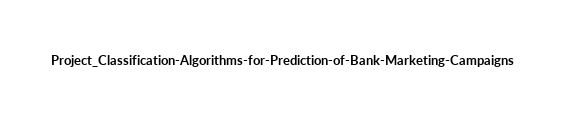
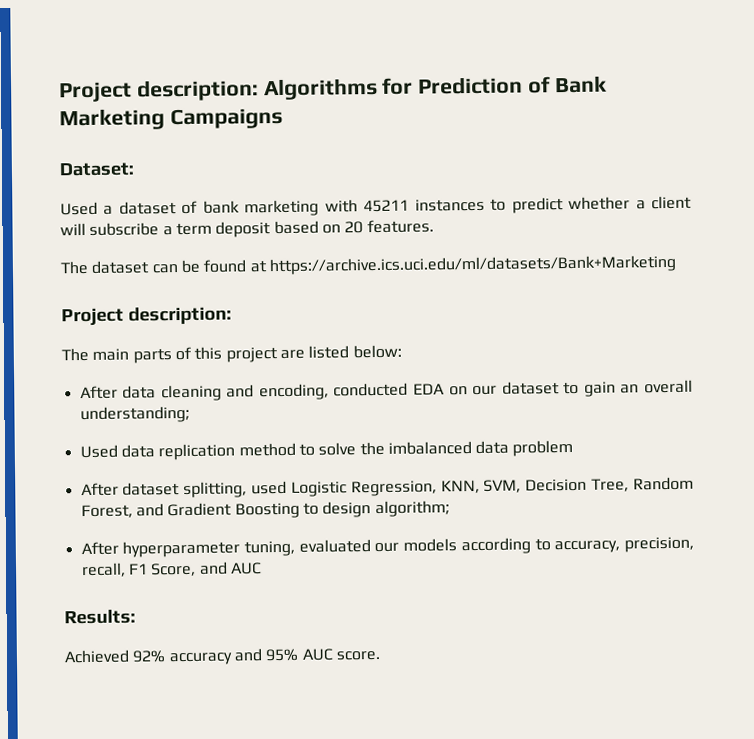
[51,55,514,67] Project_Classification-Algorithms-for-Prediction-of-Bank-Marketing-Campaigns -> [59,75,607,103] [59,107,283,131] [59,162,134,177] [60,195,692,217] [60,219,434,238] [60,254,677,276] [61,306,232,327] [61,344,402,364] [79,379,694,402] [79,405,190,424] [79,439,574,461] [80,476,695,499] [80,500,450,519] [80,536,694,558] [80,561,262,578] [64,609,136,625] [64,648,380,666] Project description: Algorithms for Prediction of Bank Marketing Campaigns // Dataset: // Used a dataset of bank marketing with 45211 instances to predict whether a client will subscribe a term deposit based on 20 features. // The dataset can be found at https://archive.ics.uci.edu/ml/datasets/Bank+Marketing // Project description: // The main parts of this project are listed below: // After data cleaning and encoding, conducted EDA on our dataset to gain an overall understanding; // Used data replication method to solve the imbalanced data problem // After dataset splitting, used Logistic Regression, KNN, SVM, Decision Tree, Random Forest, and Gradient Boosting to design algorithm; // After hyperparameter tuning, evaluated our models according to accuracy, precision, recall, F1 Score, and AUC // Results: // Achieved 92% accuracy and 95% AUC score.

